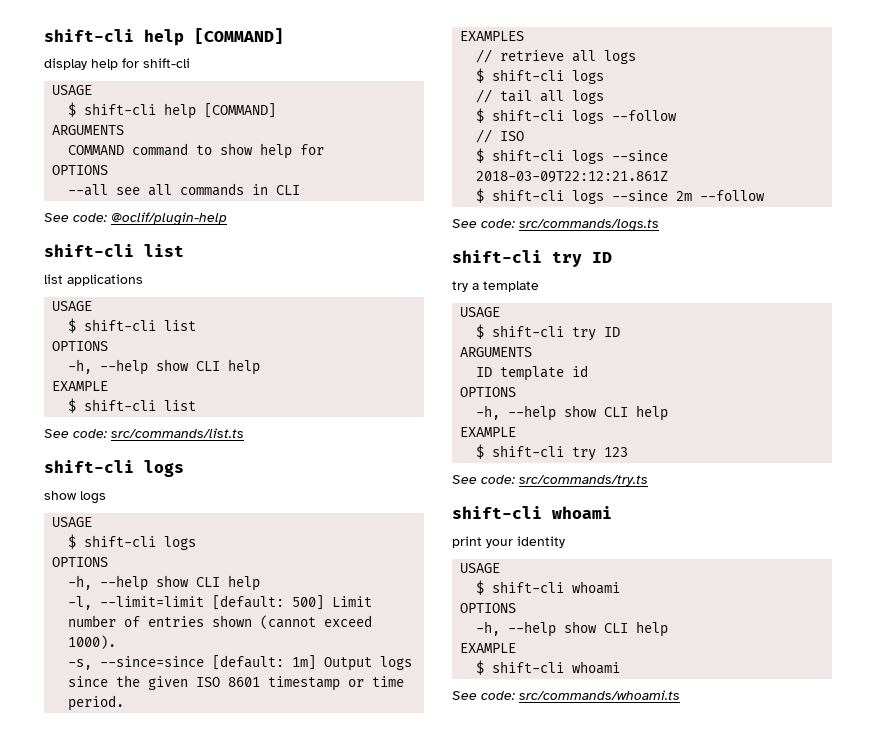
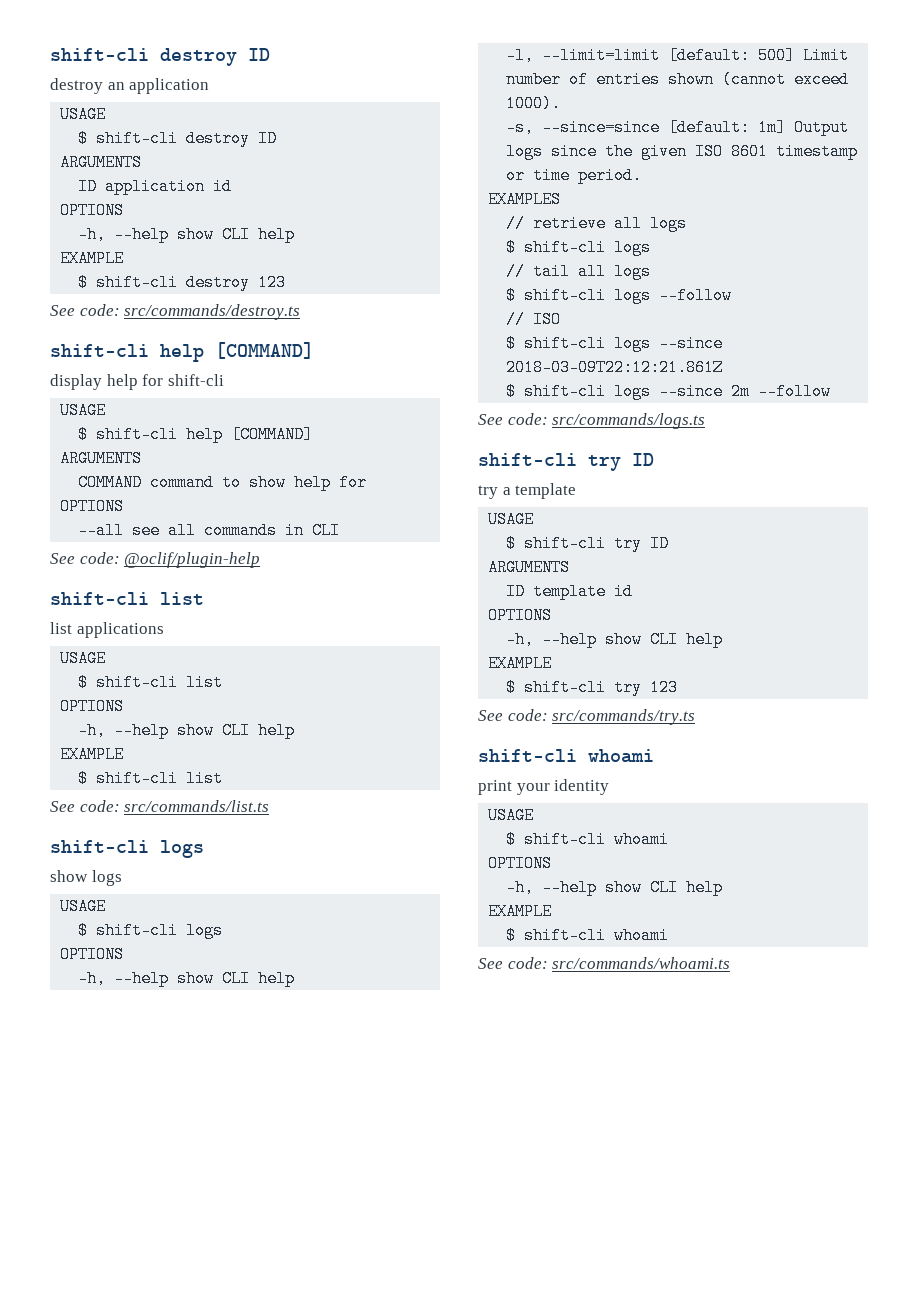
[44,29,134,42] shift-cli -> [50,48,270,66] [50,78,210,94] [60,106,107,123] [78,130,278,147] [60,154,143,171] [78,178,233,195] [60,202,125,219] [78,226,296,243] [60,250,125,267] [78,274,287,291] [50,304,301,320] [50,344,149,357] shift-cli destroy ID // destroy an application // USAGE // $ shift-cli destroy ID // ARGUMENTS // ID application id // OPTIONS // -h, --help show CLI help // EXAMPLE // $ shift-cli destroy 123 // See code: src/commands/destroy.ts // shift-cli

